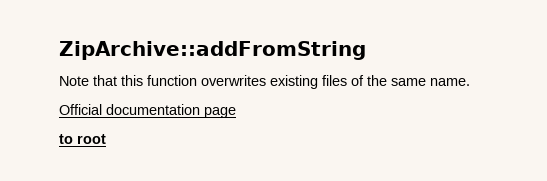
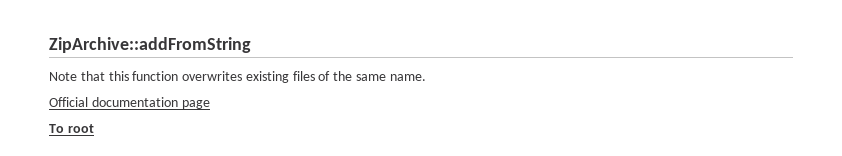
[59,134,73,144] to -> [49,124,64,133] To

